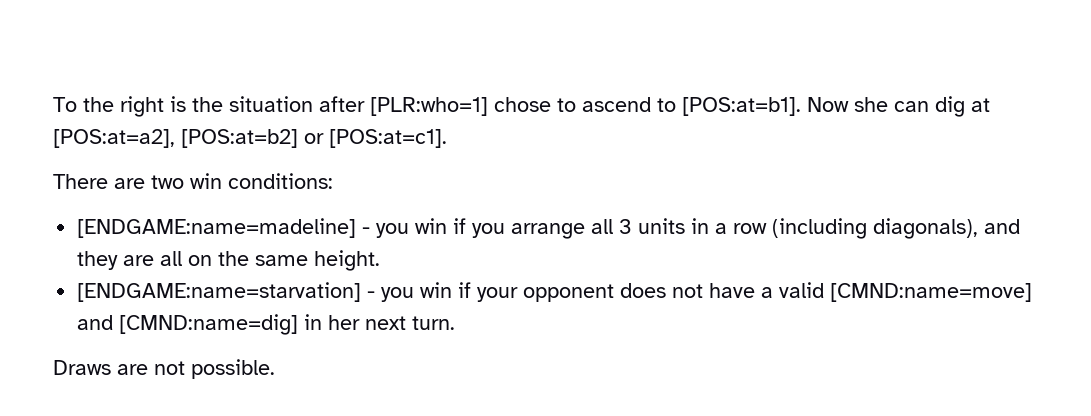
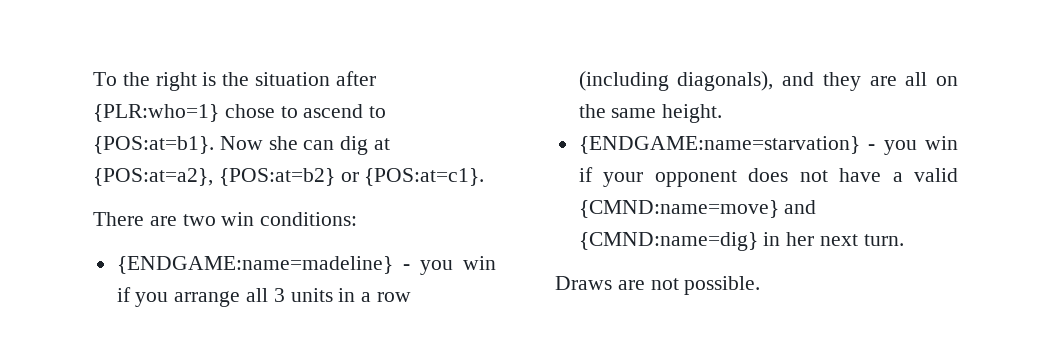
[370,97,488,116] [PLR:who=1] -> [93,104,219,122] {PLR:who=1}
[682,97,801,116] [POS:at=b1]. -> [93,136,214,154] {POS:at=b1}.
[53,129,447,148] [POS:at=a2], [POS:at=b2] or [POS:at=c1]. -> [93,168,485,186] {POS:at=a2}, {POS:at=b2} or {POS:at=c1}.
[77,218,357,238] [ENDGAME:name=madeline] -> [116,256,393,274] {ENDGAME:name=madeline}
[77,282,362,302] [ENDGAME:name=starvation] -> [578,136,860,154] {ENDGAME:name=starvation}
[830,283,1033,302] [77,314,299,335] [CMND:name=move] and [CMND:name=dig] -> [578,200,817,218] [578,232,758,251] {CMND:name=move} and {CMND:name=dig}

